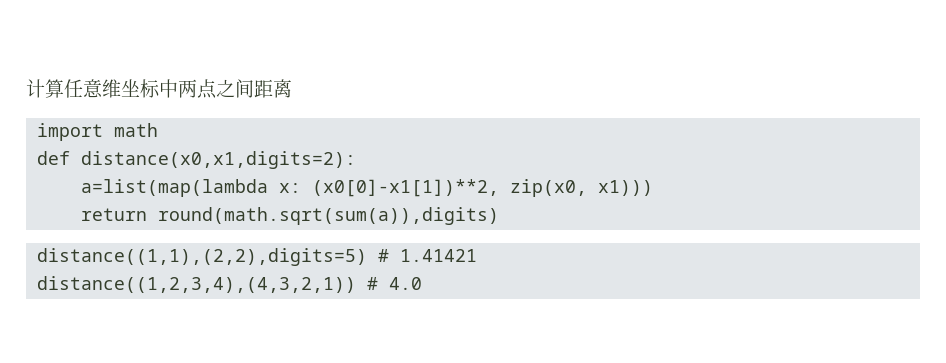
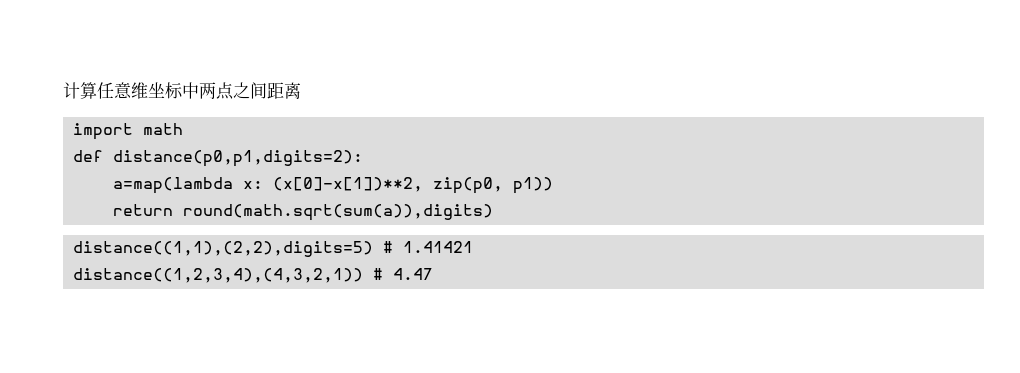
[81,151,357,169] [81,179,654,197] distance(x0,x1,digits=2): // a=list(map(lambda x: (x0[0]-x1[1])**2, zip(x0, x1))) -> [113,150,364,167] [113,177,554,194] distance(p0,p1,digits=2): // a=map(lambda x: (x[0]-x[1])**2, zip(p0, p1))
[389,277,423,290] 4.0 -> [393,268,434,280] 4.47

